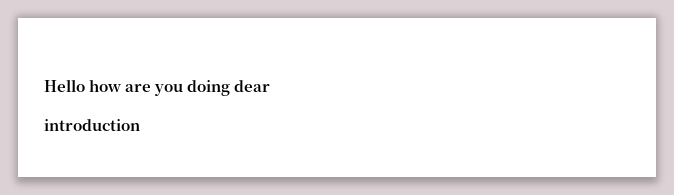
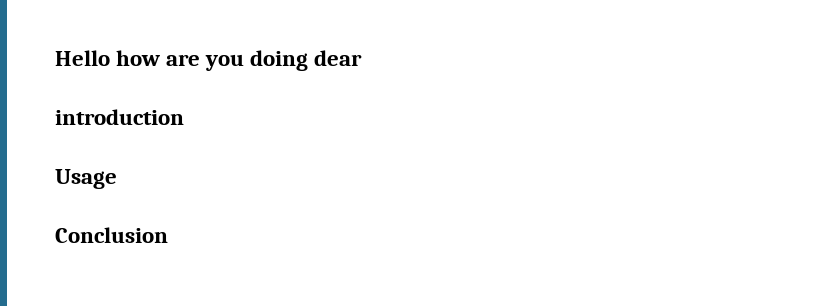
(140, 125) none -> [55,169,117,189] [55,227,168,243] // Usage // Conclusion

